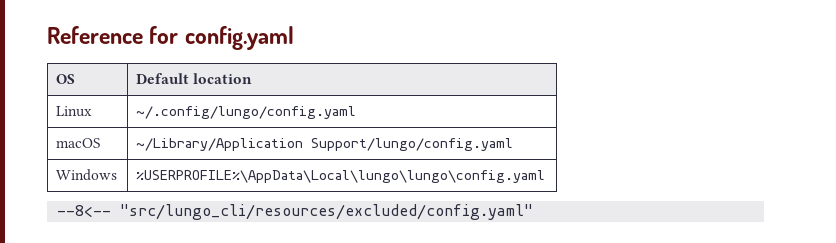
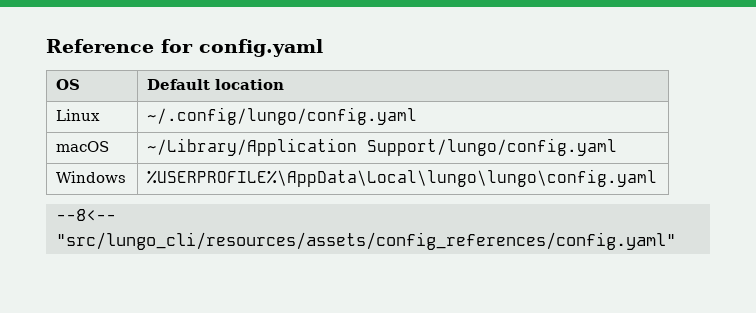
[120,204,534,220] "src/lungo_cli/resources/excluded/config.yaml" -> [55,232,676,250] "src/lungo_cli/resources/assets/config_references/config.yaml"

